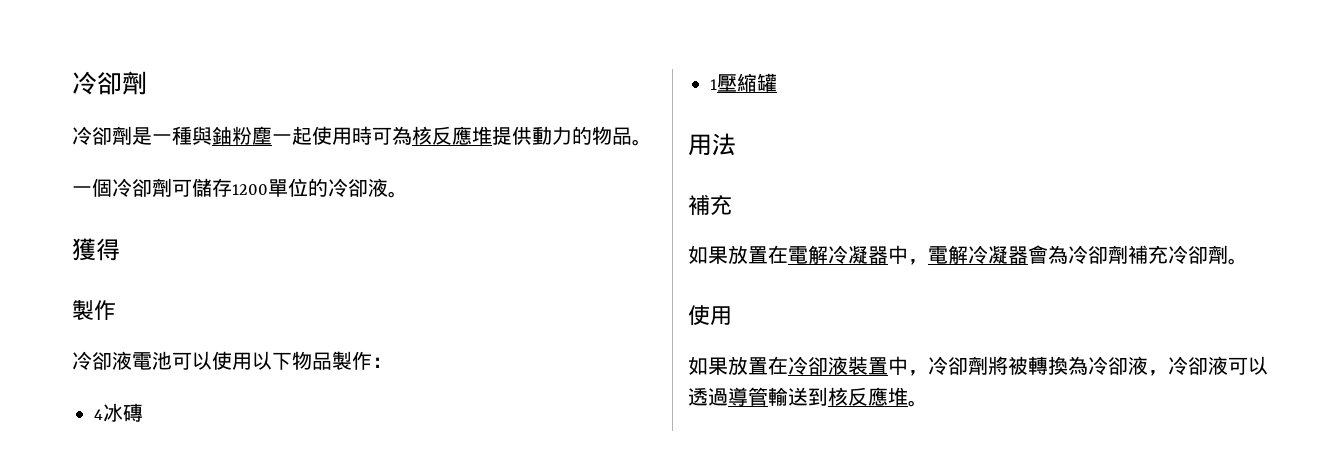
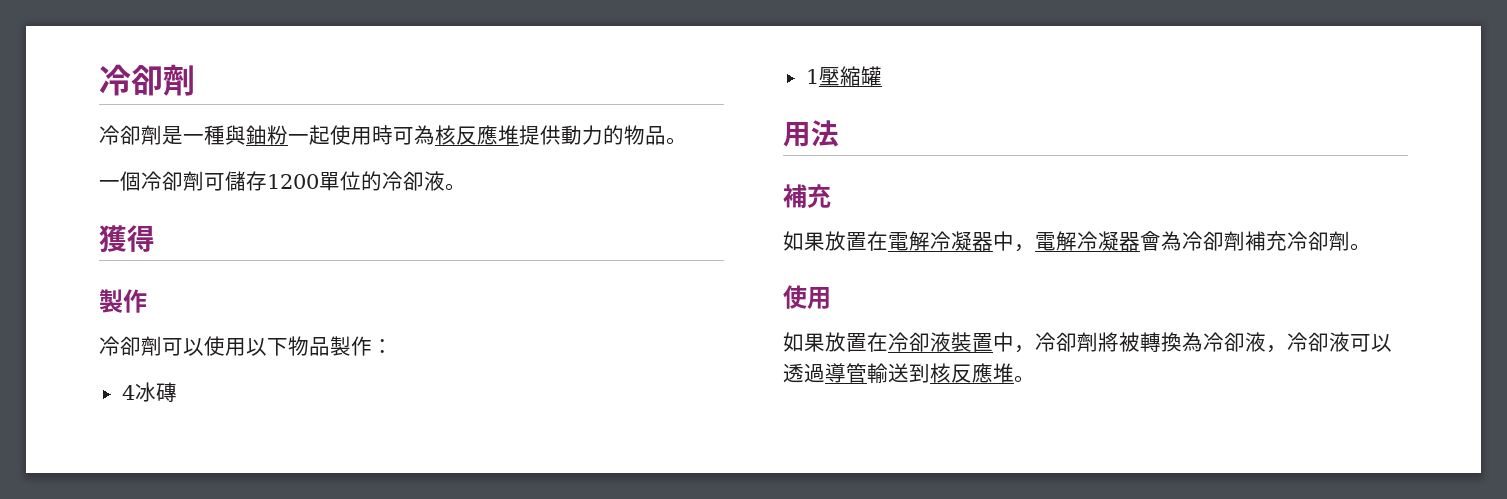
[252,126,272,145] 塵 -> (288, 135) none
[112,351,172,370] 液電池 -> [141,336,162,356] 劑

